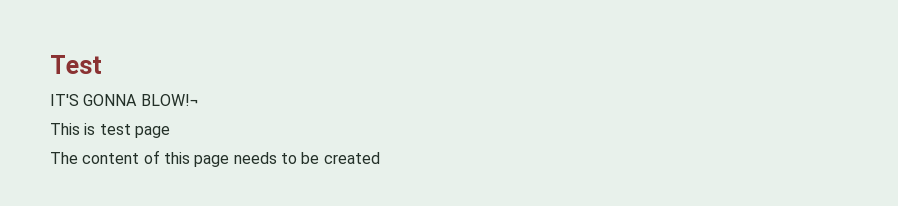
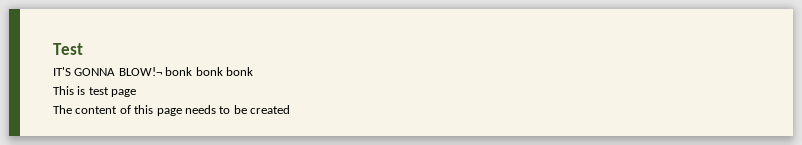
(199, 100) none -> [165,67,253,76] bonk bonk bonk

